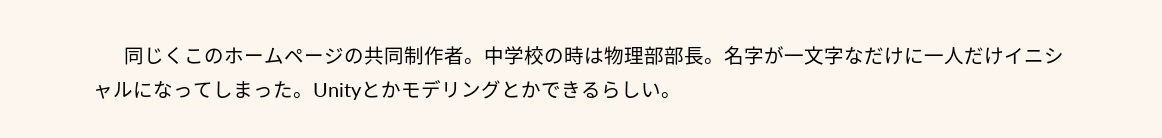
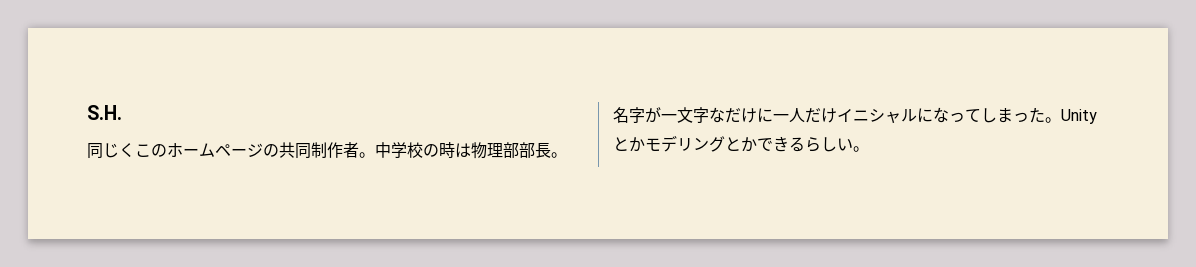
(123, 56) none -> [87,105,122,120] S.H. //

